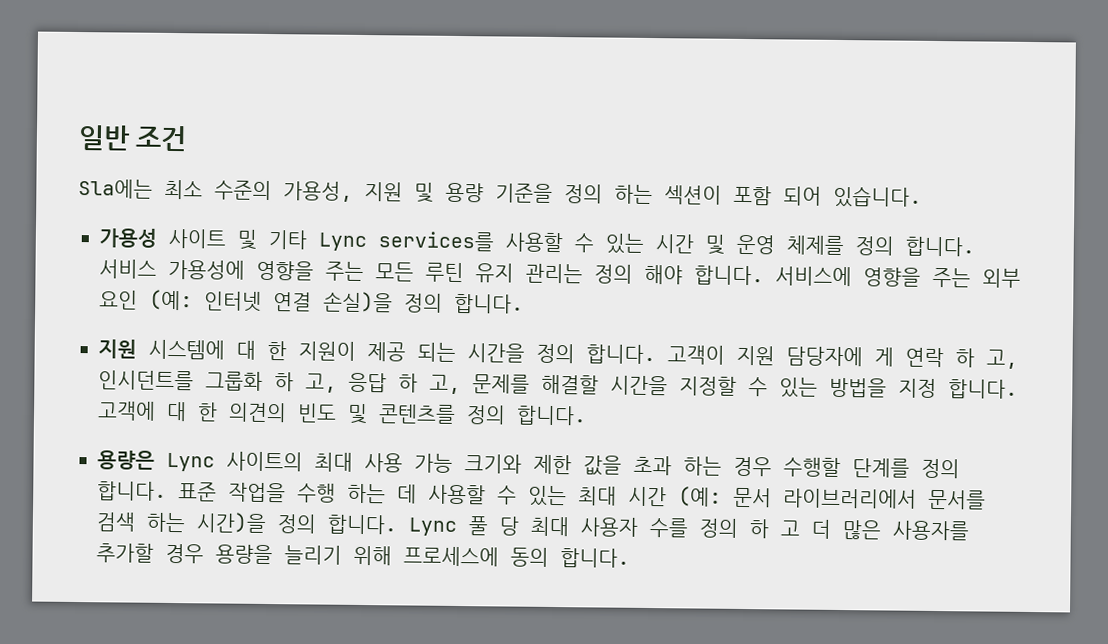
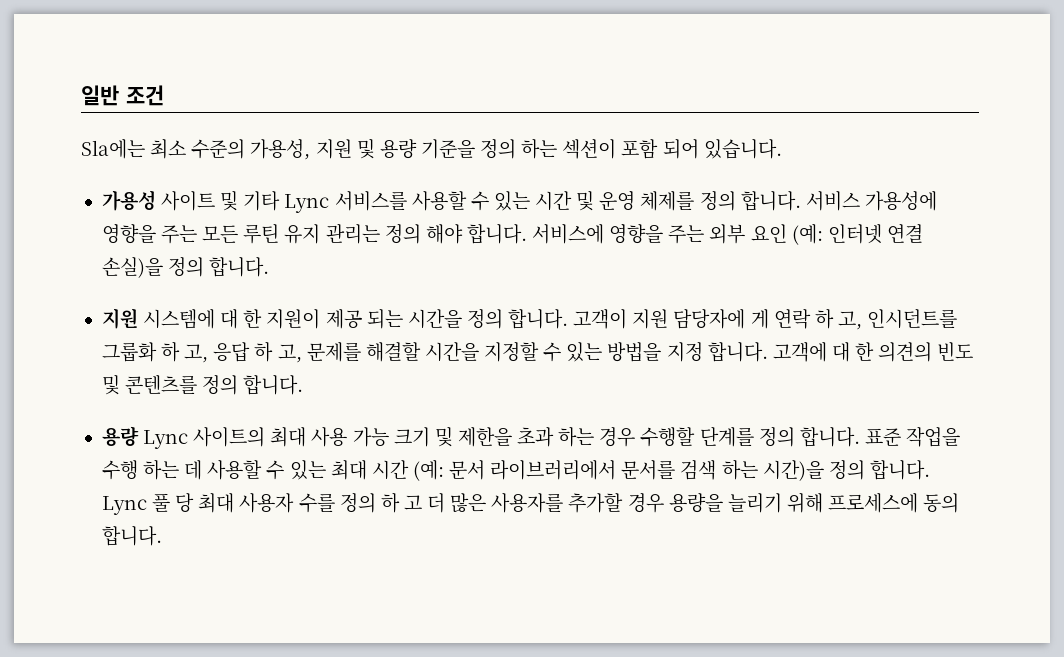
[378,231,494,252] services를 -> [334,191,407,211] 서비스를
[97,450,155,470] 용량은 -> [101,426,139,446] 용량
[464,454,622,476] 크기와 제한 값을 -> [393,427,512,447] 크기 및 제한을

